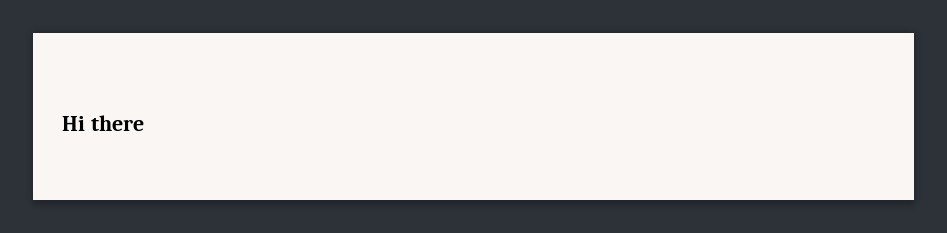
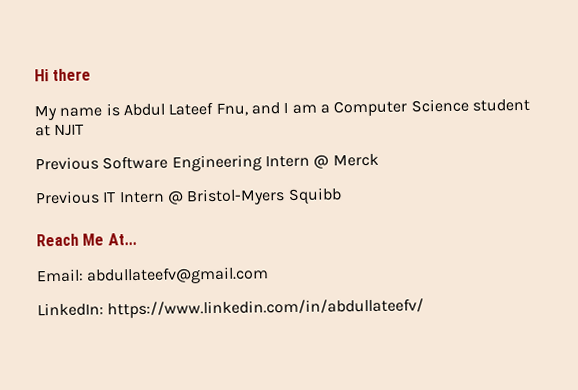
(144, 123) none -> [34,98,530,121] [35,123,85,137] [35,153,379,172] [35,187,342,206] [36,232,137,247] [36,266,270,285] [37,298,425,319] // My name is Abdul Lateef Fnu, and I am a Computer Science student at NJIT // Previous Software Engineering Intern @ Merck // Previous IT Intern @ Bristol-Myers Squibb // Reach Me At... // Email: abdullateefv@gmail.com // LinkedIn: https://www.linkedin.com/in/abdullateefv/

